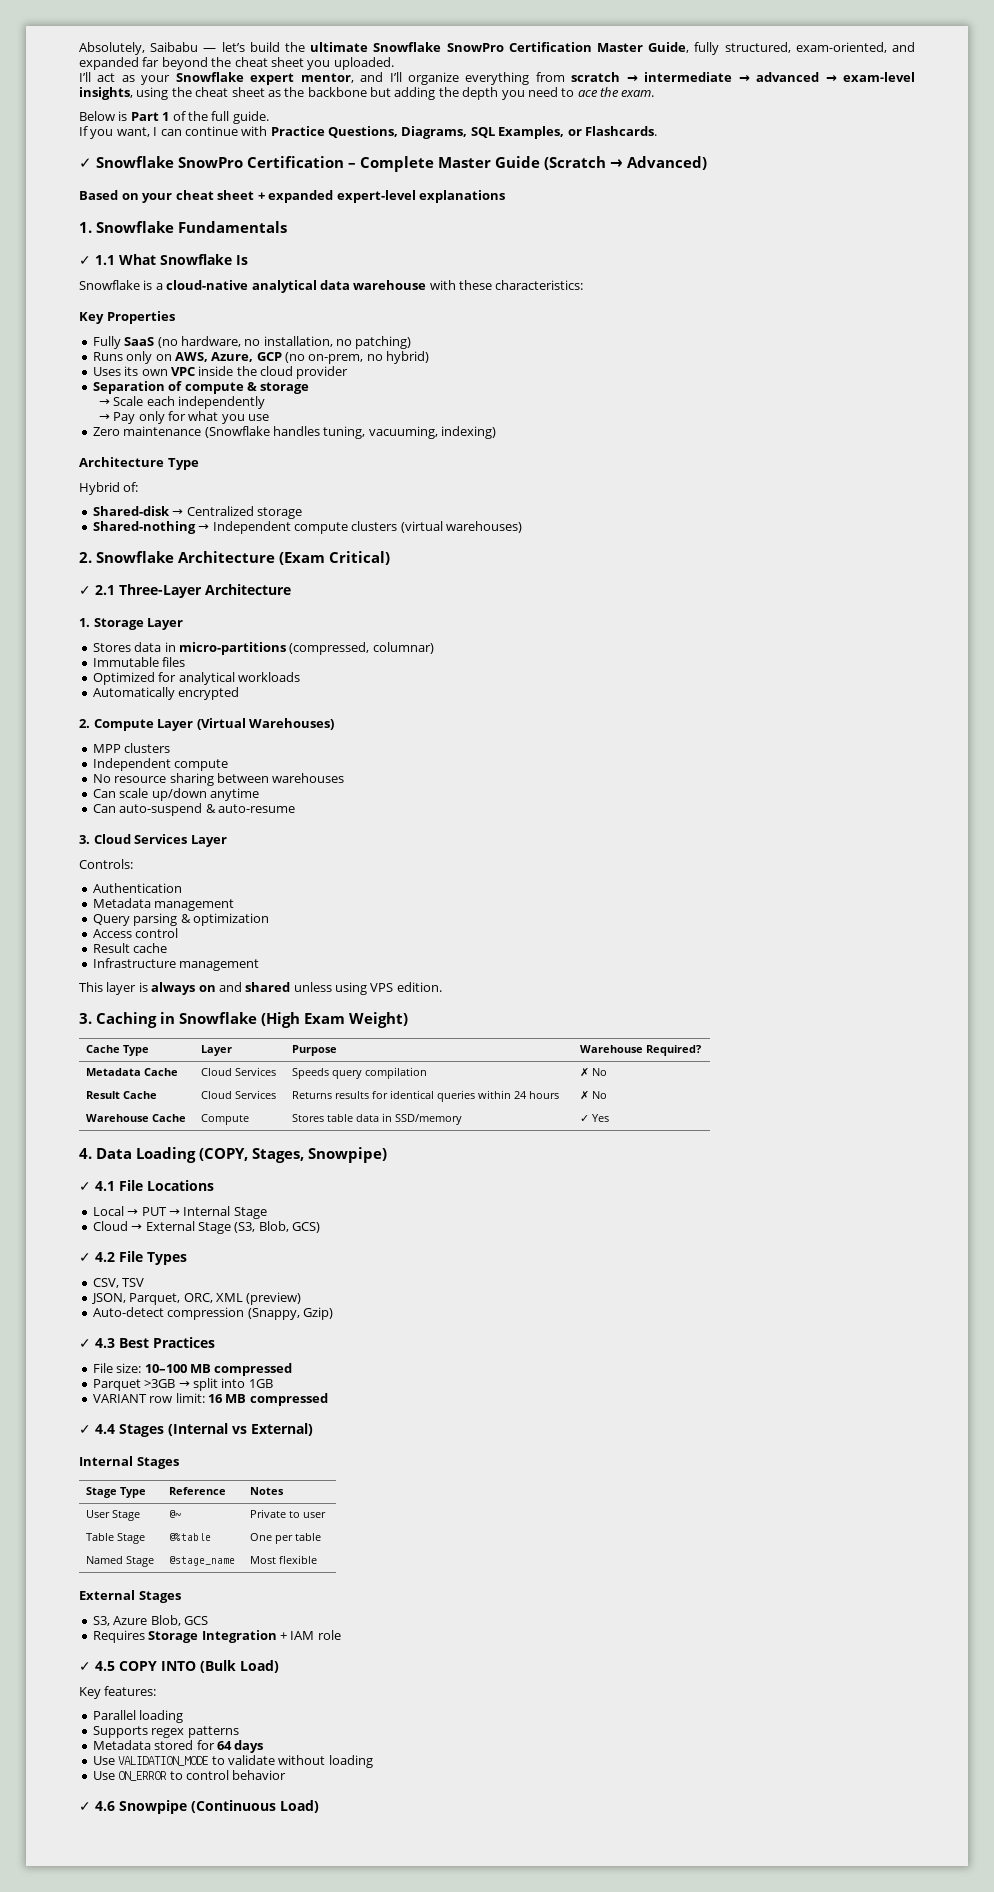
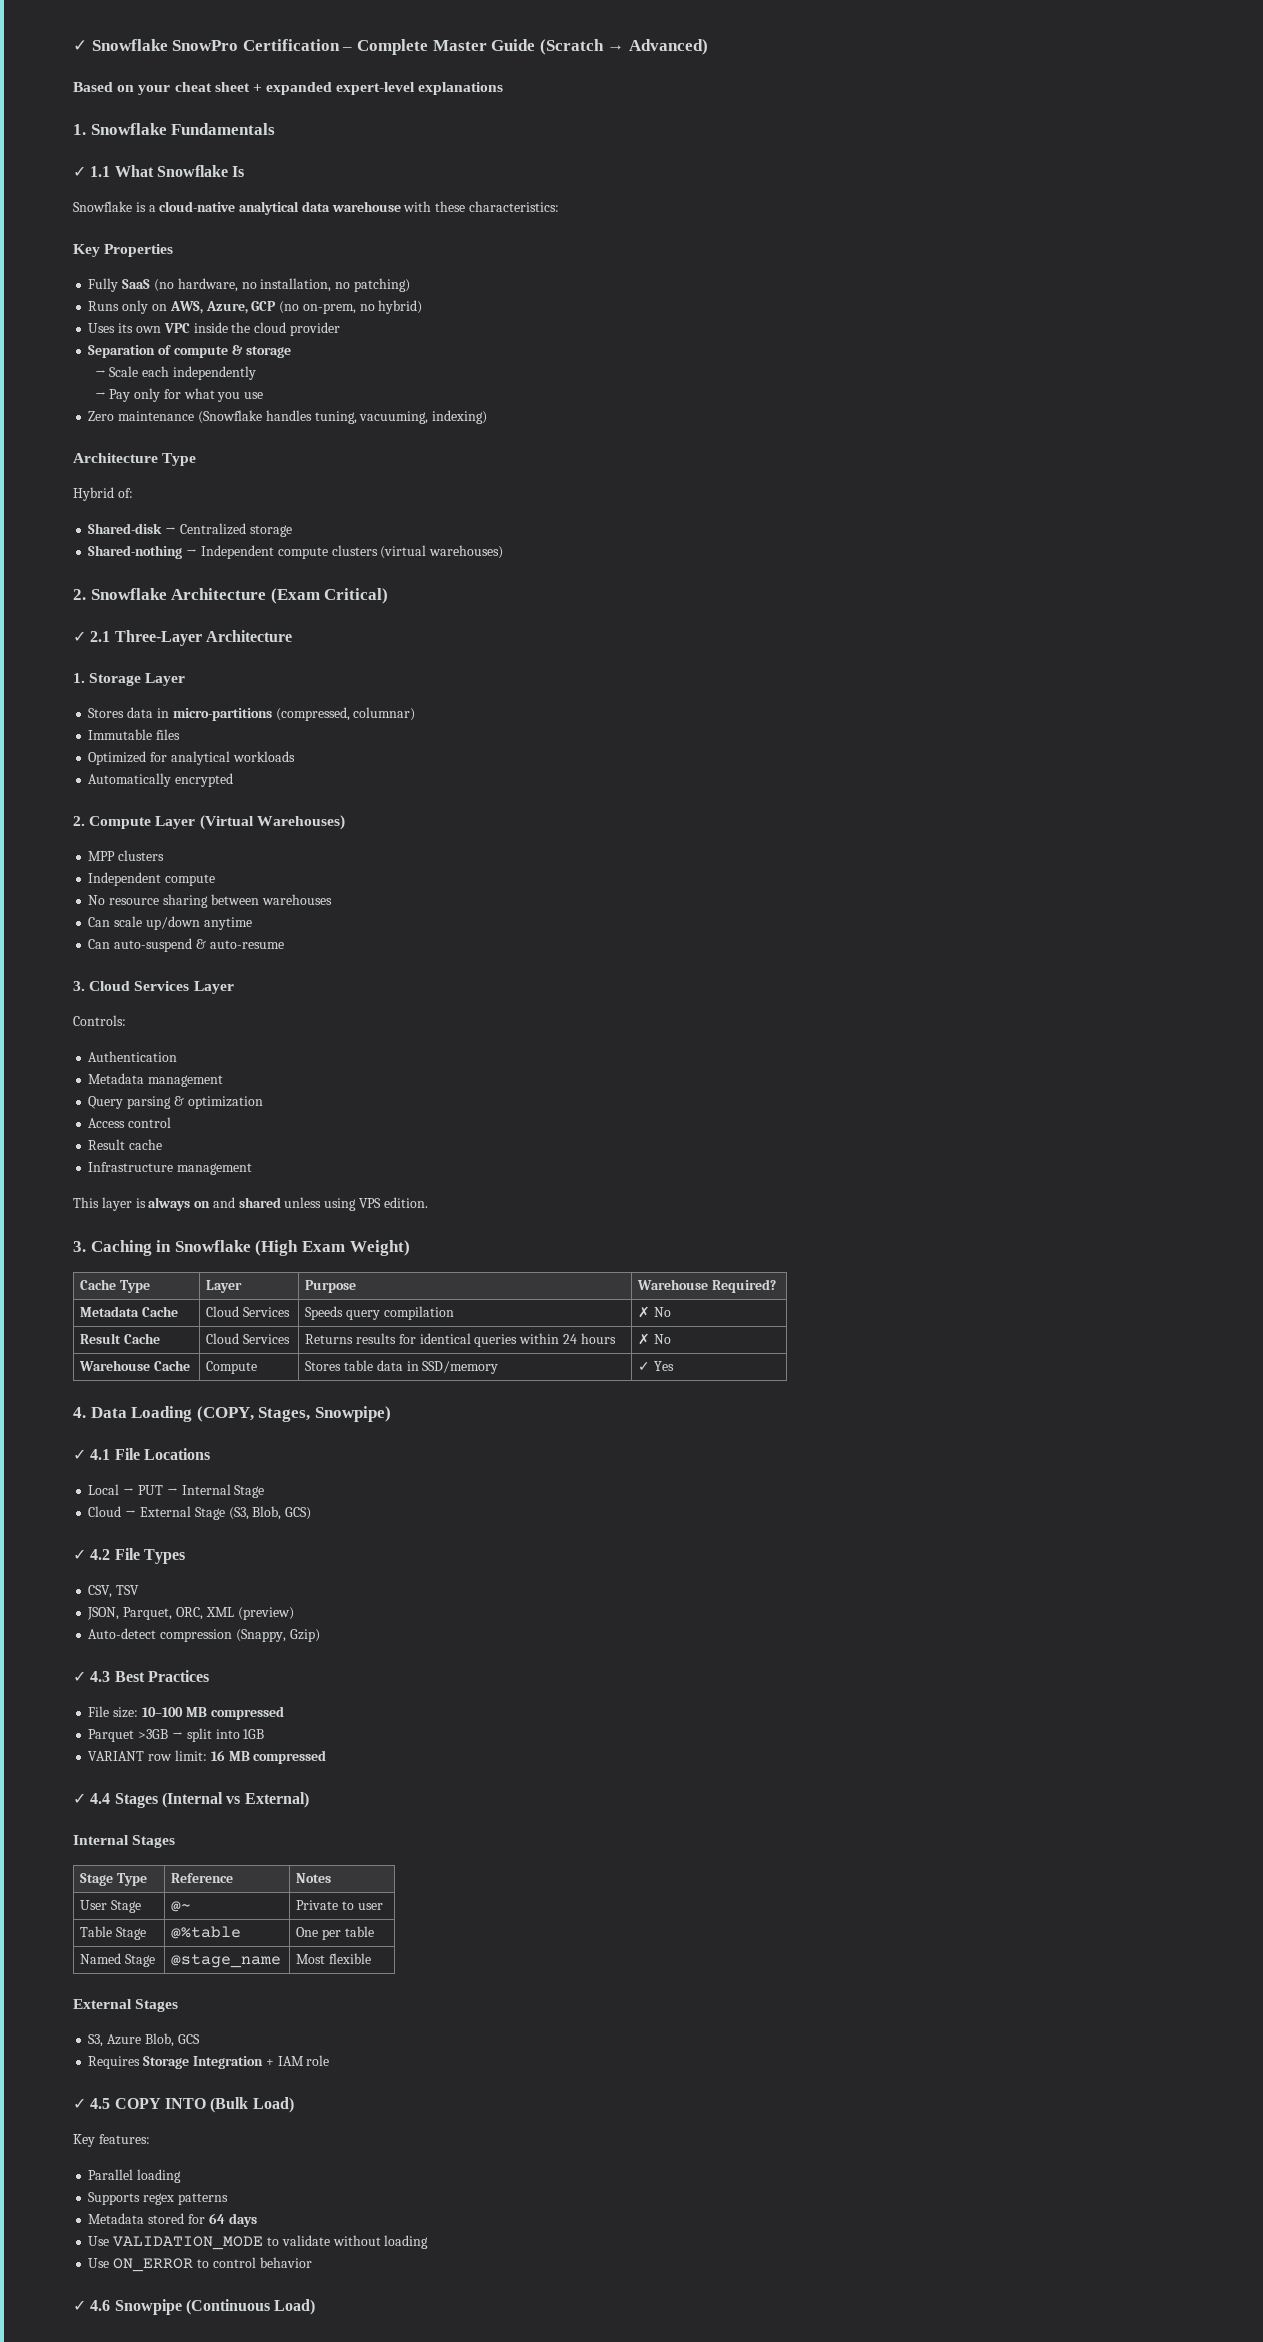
[79,42,916,55] [79,57,394,70] [79,72,916,85] [79,87,655,100] [79,111,269,124] [79,126,657,139] Absolutely, Saibabu — let’s build the ultimate Snowflake SnowPro Certification Master Guide, fully structured, exam‑oriented, and expanded far beyond the cheat sheet you uploaded. // I’ll act as your Snowflake expert mentor, and I’ll organize everything from scratch → intermediate → advanced → exam‑level insights, using the cheat sheet as the backbone but adding the depth you need to ace the exam. // Below is Part 1 of the full guide. // If you want, I can continue with Practice Questions, Diagrams, SQL Examples, or Flashcards. // -> (73, 45) none

